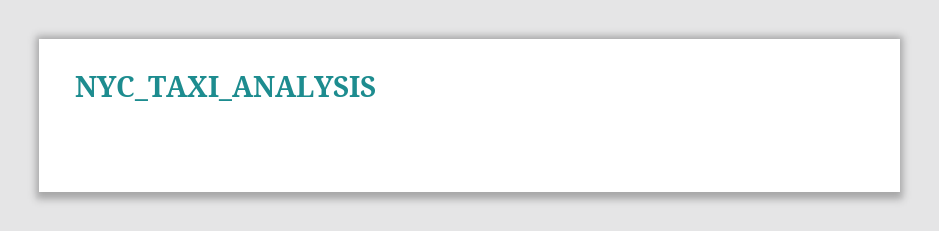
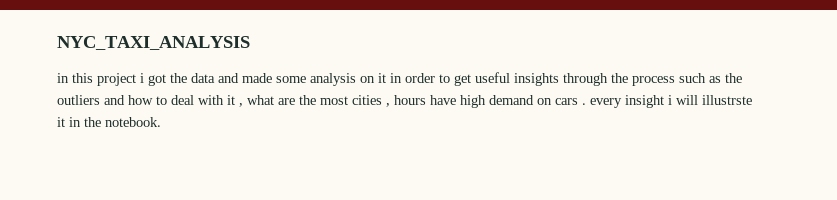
(376, 88) none -> [57,72,742,86] [57,95,752,108] [57,117,161,127] // in this project i got the data and made some analysis on it in order to get useful insights through the process such as the outliers and how to deal with it , what are the most cities , hours have high demand on cars . every insight i will illustrste it in the notebook.

